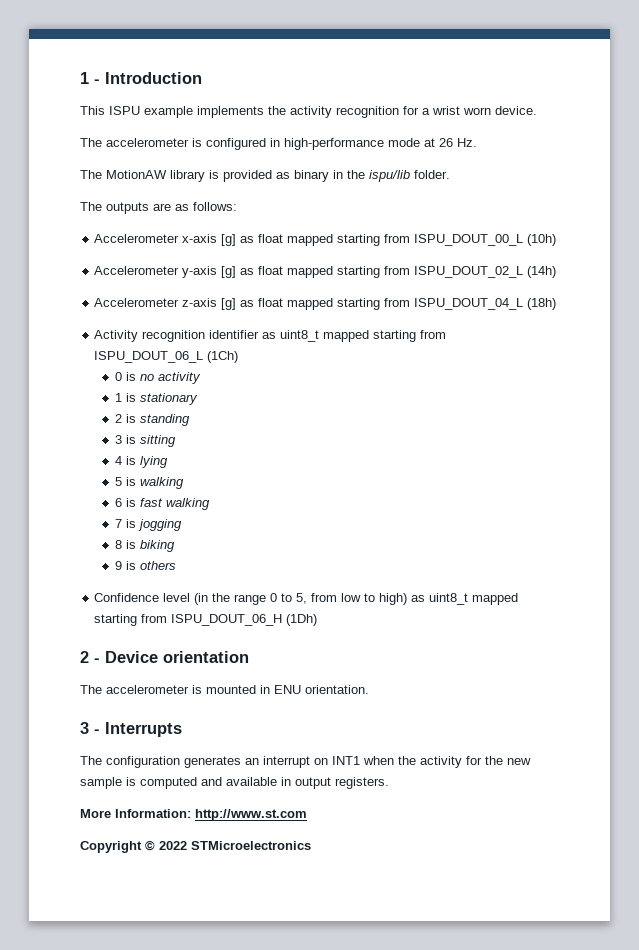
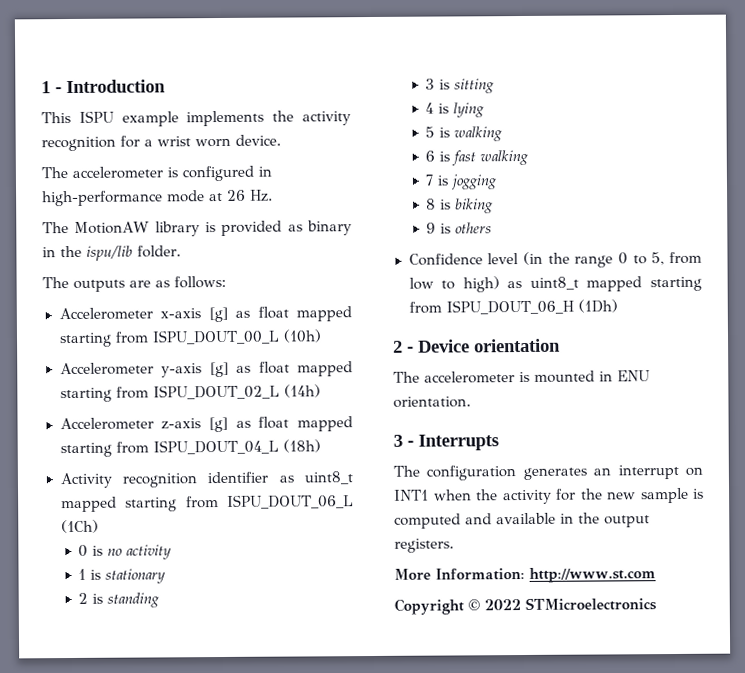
(291, 781) none -> [578,512,600,524] the

